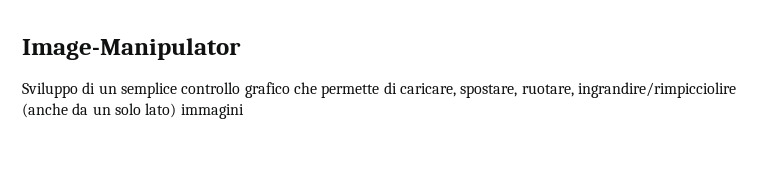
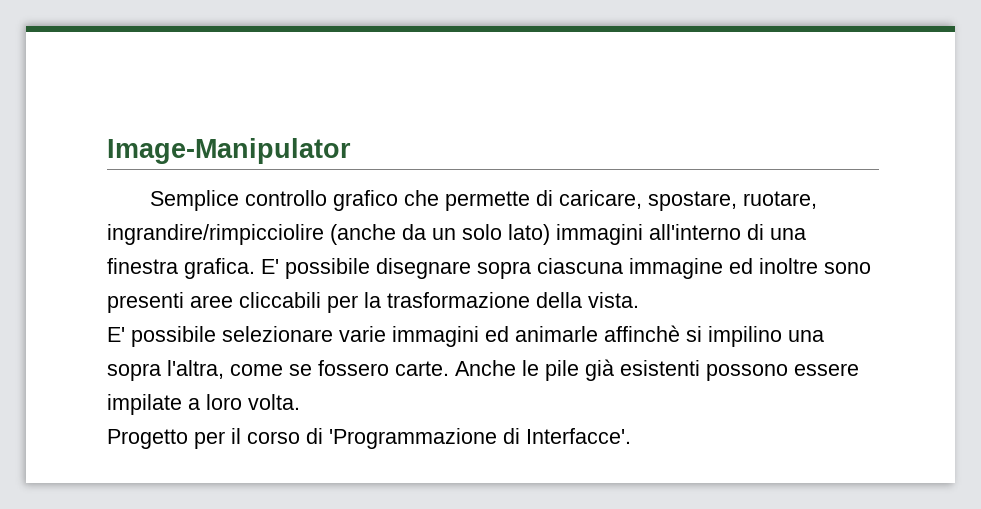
[22,82,177,98] Sviluppo di un semplice -> [149,190,239,211] Semplice
(244, 111) none -> [649,224,806,240] [107,258,871,279] [107,292,639,313] [107,325,824,347] [107,359,859,381] [107,394,300,415] [107,428,631,449] all'interno di una finestra grafica. E' possibile disegnare sopra ciascuna immagine ed inoltre sono presenti aree cliccabili per la trasformazione della vista. // E' possibile selezionare varie immagini ed animarle affinchè si impilino una sopra l'altra, come se fossero carte. Anche le pile già esistenti possono essere impilate a loro volta. // Progetto per il corso di 'Programmazione di Interfacce'.

